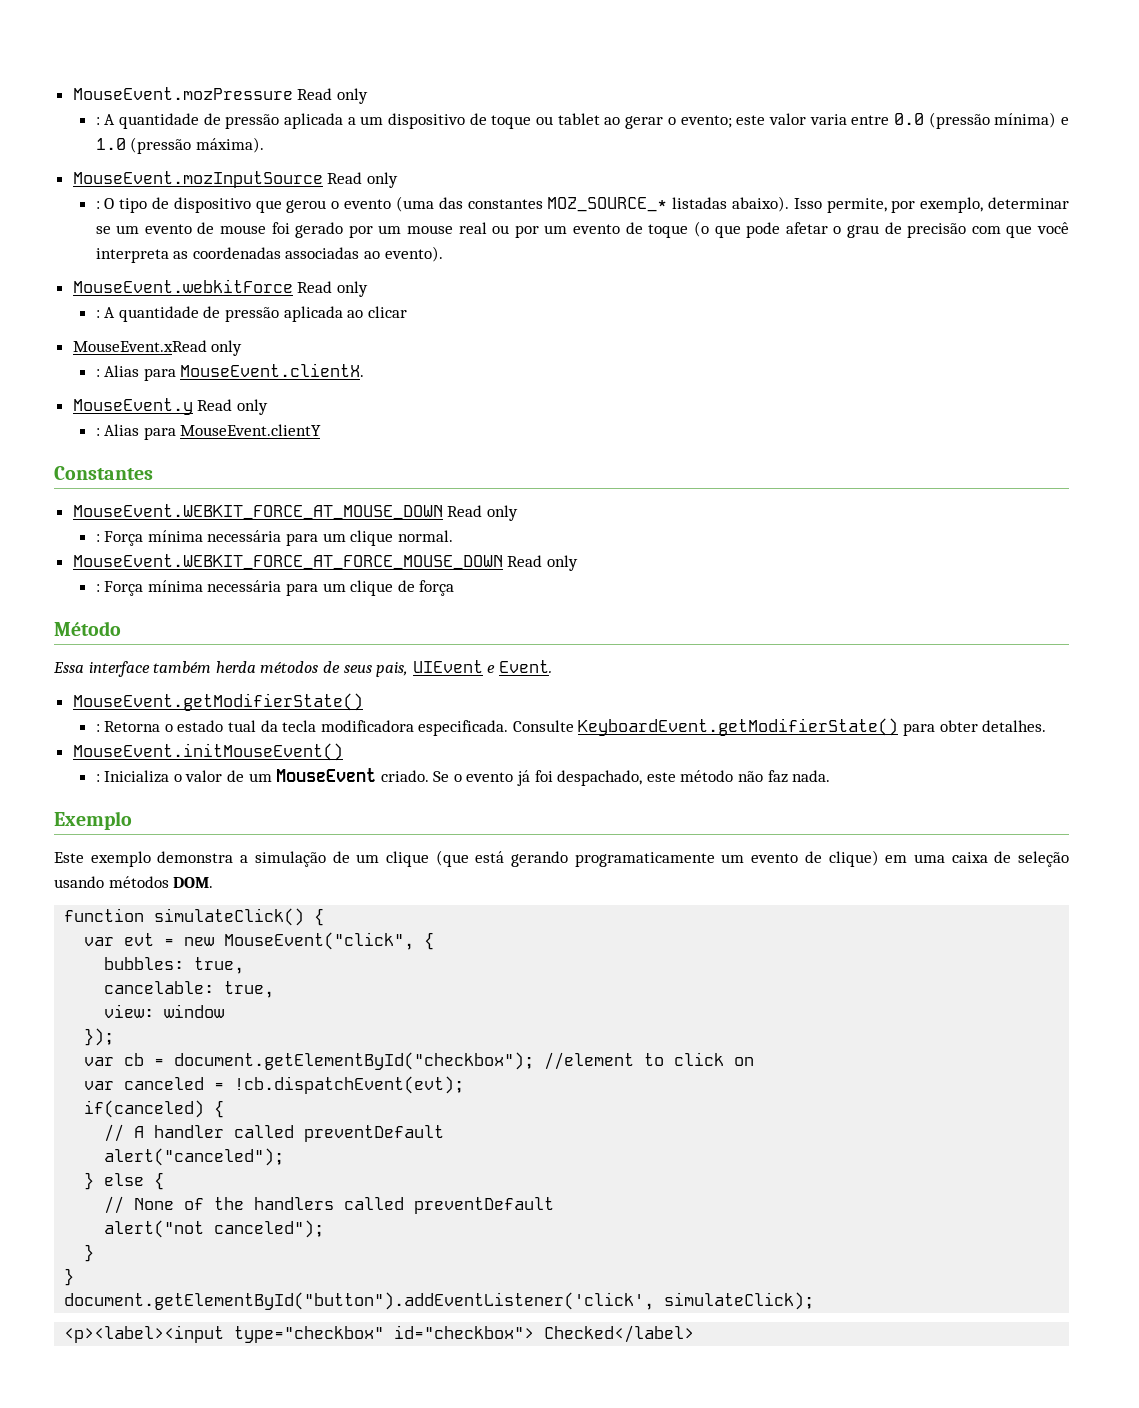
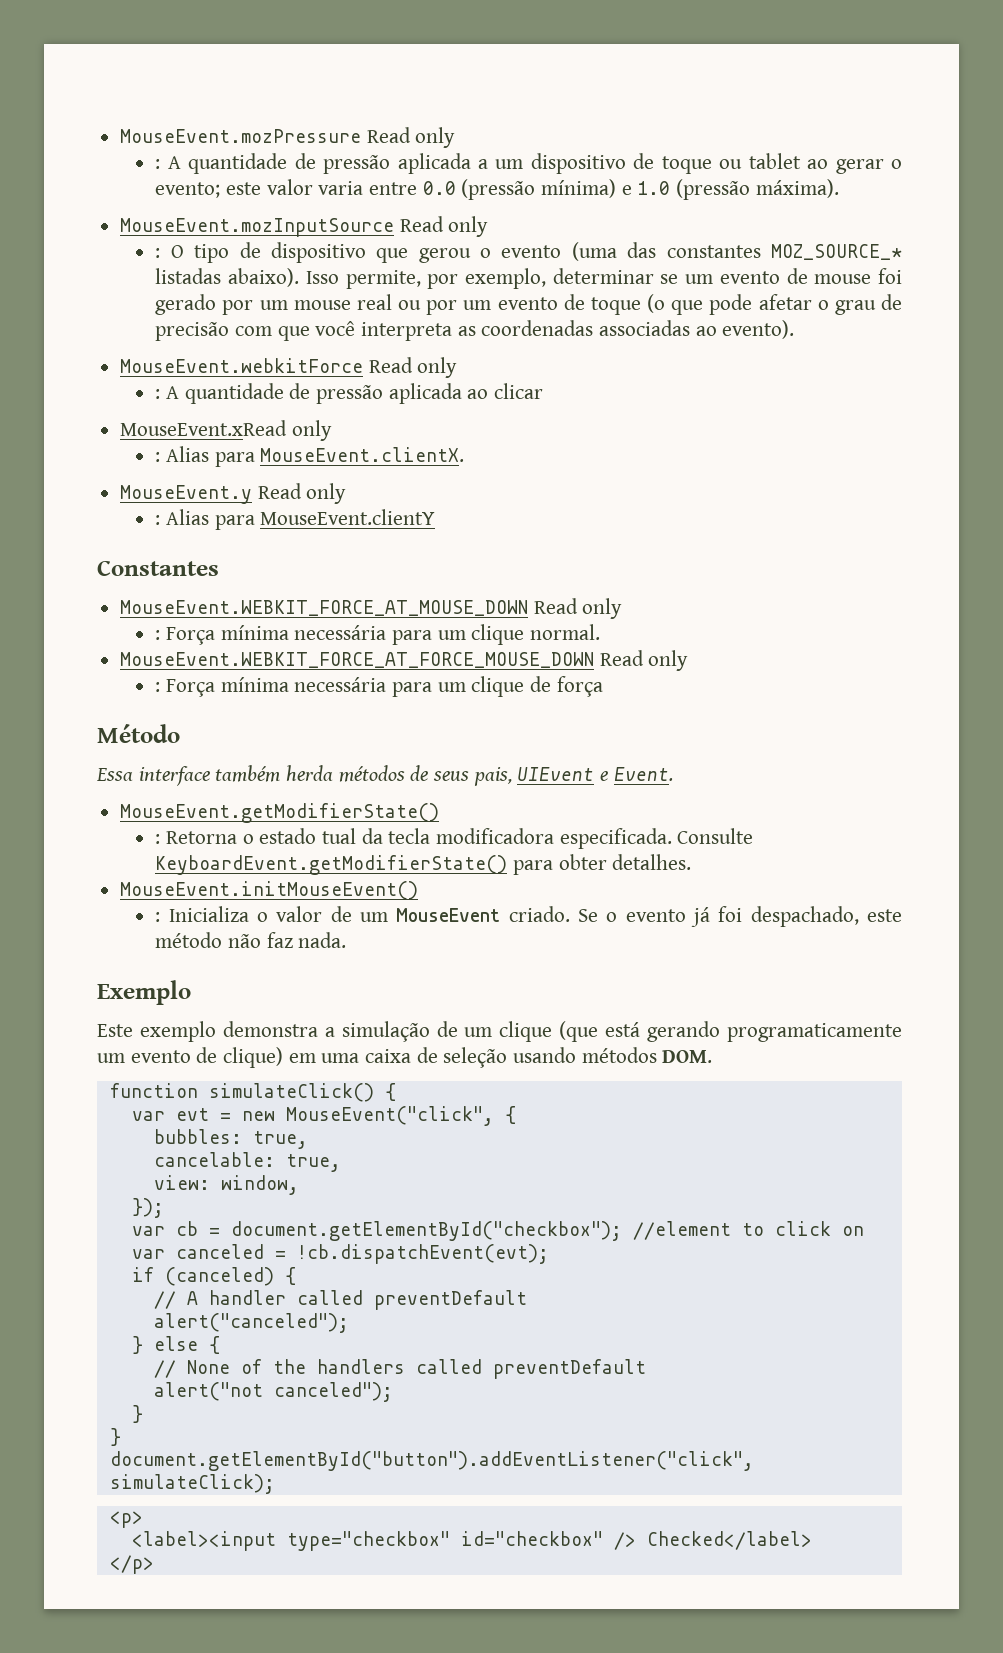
[164,1004,225,1018] window -> [220,1175,299,1195] window,
[84,1100,205,1118] if(canceled) -> [131,1267,274,1286] if (canceled)
[64,1292,655,1310] document.getElementById("button").addEventListener('click', -> [109,1451,754,1471] document.getElementById("button").addEventListener("click",
[64,1325,535,1343] <p><label><input type="checkbox" id="checkbox"> -> [109,1511,143,1528] [131,1531,636,1551] <p> // <label><input type="checkbox" id="checkbox" />
(695, 1334) none -> [109,1555,154,1574] // </p>

